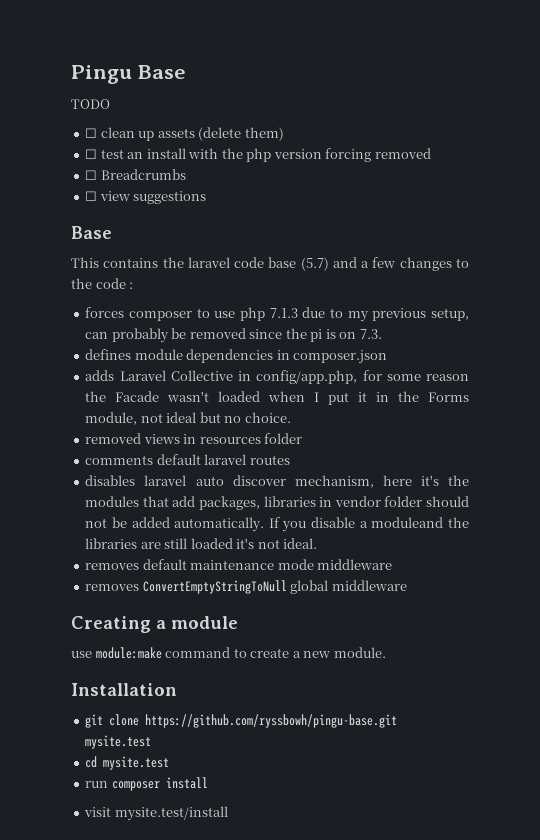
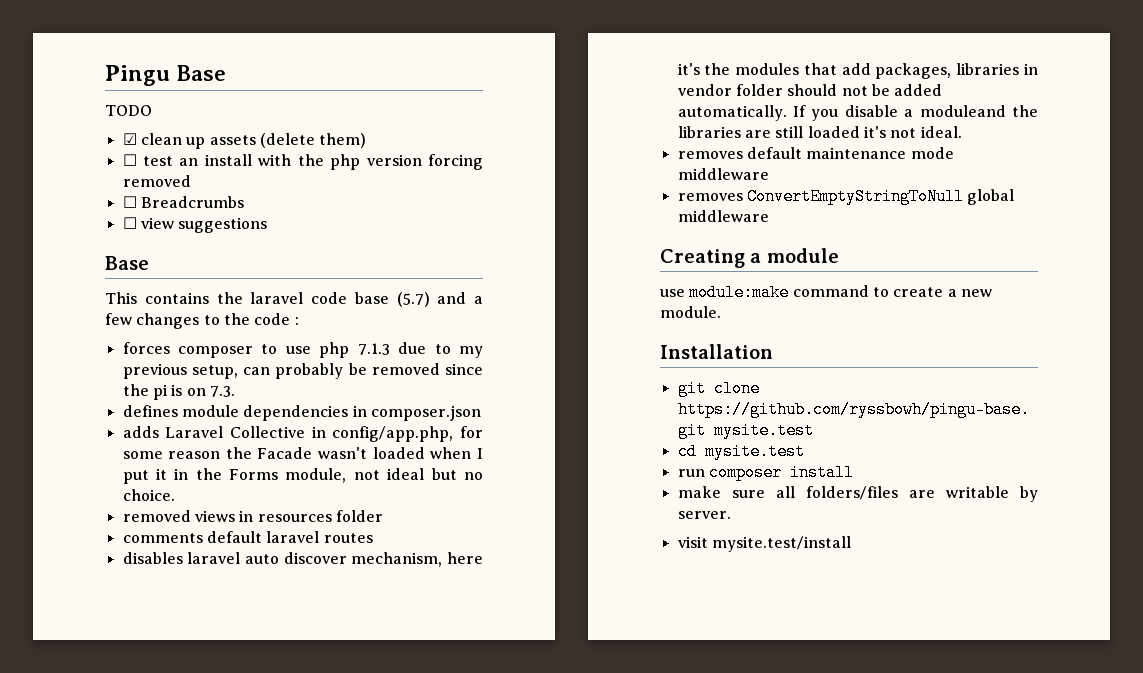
[85,128,98,138] ☐ -> [122,133,137,145] ☑
(208, 783) none -> [677,486,1038,502] [677,511,731,519] // make sure all folders/files are writable by server.

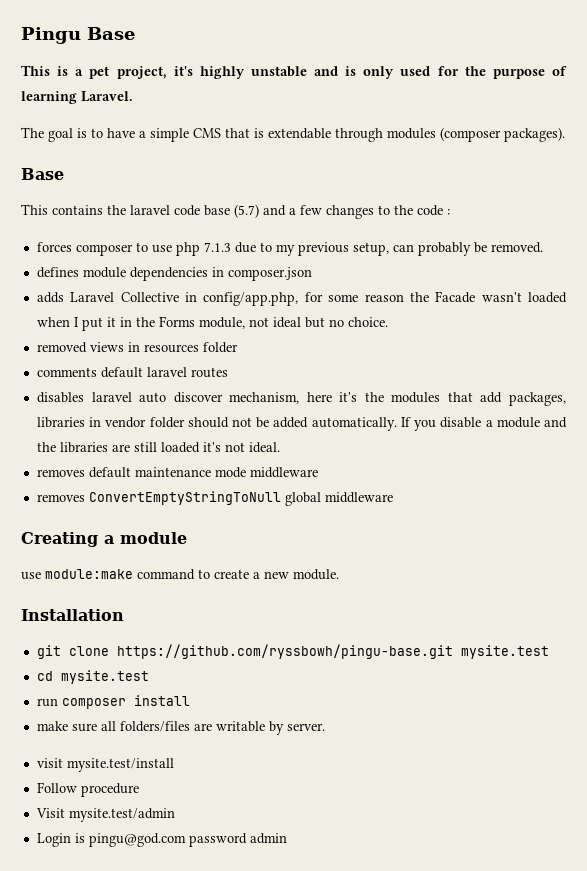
[105,105,152,116] [122,133,367,149] [122,154,484,170] [122,175,191,187] [122,196,244,208] [122,217,268,233] TODO // ☑ clean up assets (delete them) // ☐ test an install with the php version forcing removed // ☐ Breadcrumbs // ☐ view suggestions -> [21,65,567,79] [21,91,133,104] [21,127,565,142] This is a pet project, it's highly unstable and is only used for the purpose of learning Laravel. // The goal is to have a simple CMS that is extendable through modules (composer packages).
[371,363,484,375] [122,384,235,400] removed since the pi is on 7.3. -> [490,242,543,253] removed.
[919,105,1006,117] moduleand -> [496,417,567,428] module and
(851, 544) none -> [36,782,139,797] [35,808,175,822] [36,833,287,847] // Follow procedure // Visit mysite.test/admin // Login is pingu@god.com password admin

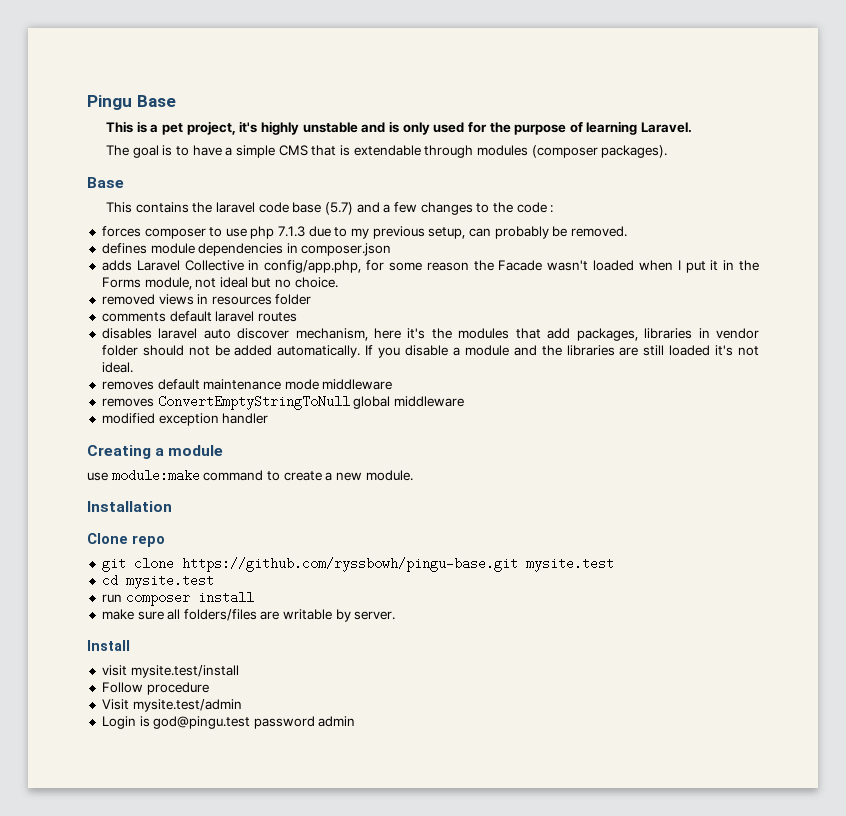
(393, 497) none -> [101,413,269,426] // modified exception handler
(124, 615) none -> [87,533,165,547] // Clone repo
(325, 727) none -> [87,640,130,651] // Install
[88,833,186,847] pingu@god.com -> [153,716,251,729] god@pingu.test

